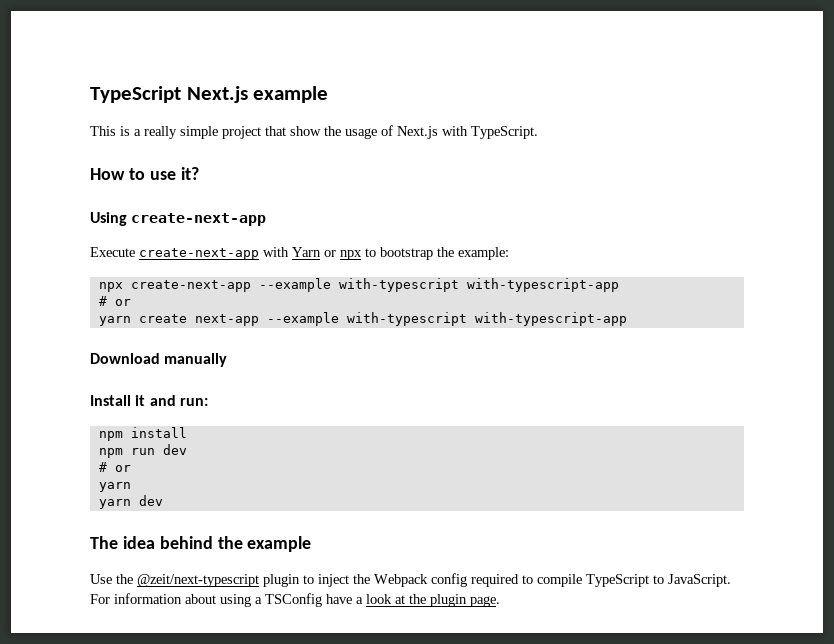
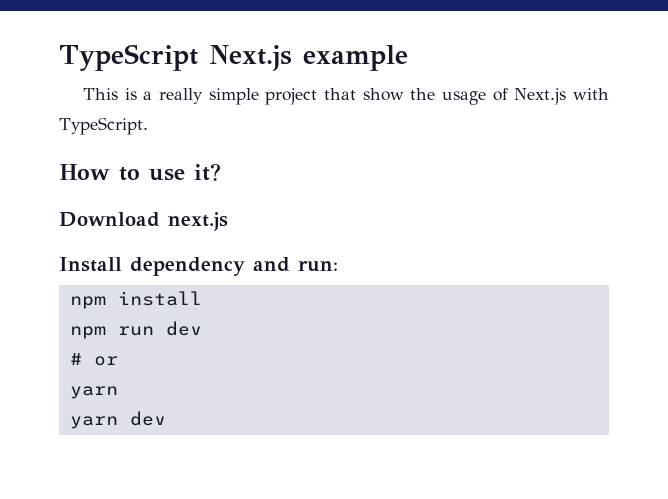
[90,212,267,226] [90,247,509,260] [98,278,619,292] [98,296,131,306] [98,312,627,326] // Using create-next-app // Execute create-next-app with Yarn or npx to bootstrap the example: // npx create-next-app --example with-typescript with-typescript-app // # or // yarn create next-app --example with-typescript with-typescript-app -> (221, 172) none
[164,353,228,367] manually -> [168,212,228,231] next.js
[135,395,146,406] it -> [130,257,245,276] dependency
[90,536,312,552] [90,573,731,587] [90,593,500,607] // The idea behind the example // Use the @zeit/next-typescript plugin to inject the Webpack config required to compile TypeScript to JavaScript. For information about using a TSConfig have a look at the plugin page. -> (166, 418) none

